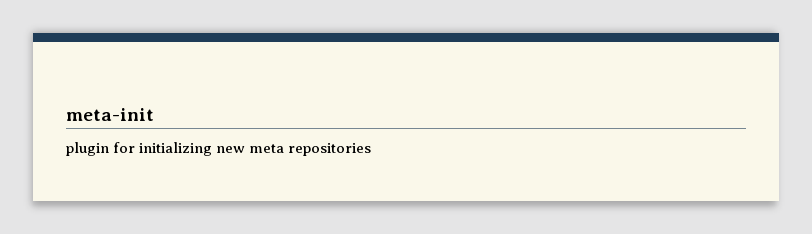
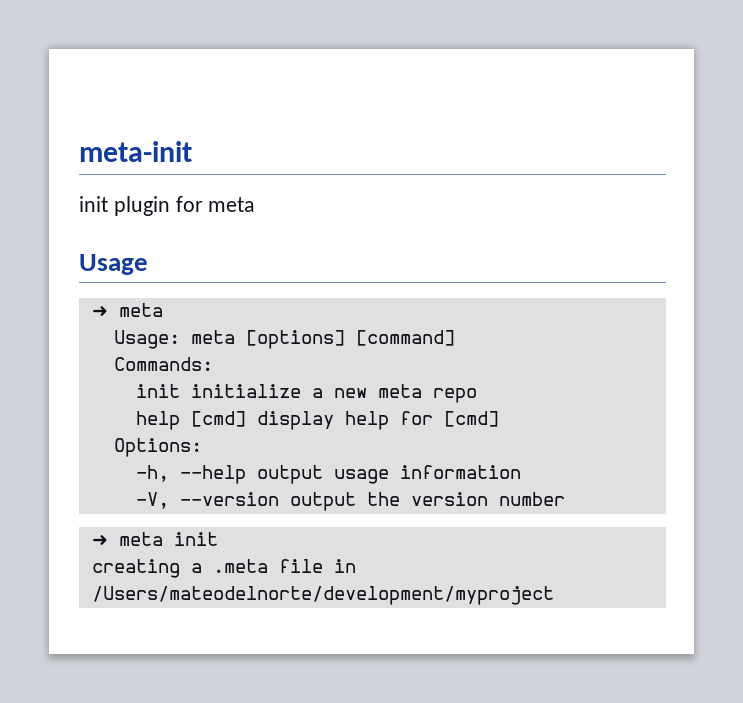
(154, 114) none -> [79,196,108,212] init
[139,142,372,156] initializing new meta repositories -> [208,197,256,212] [79,254,148,275] [91,303,163,317] [113,330,455,349] [113,357,213,371] [135,384,477,403] [135,411,499,430] [113,438,202,457] [135,465,521,484] [135,492,565,511] [91,532,218,546] [91,559,356,578] [91,586,554,605] meta // Usage // ➜ meta // Usage: meta [options] [command] // Commands: // init initialize a new meta repo // help [cmd] display help for [cmd] // Options: // -h, --help output usage information // -V, --version output the version number // ➜ meta init // creating a .meta file in /Users/mateodelnorte/development/myproject

